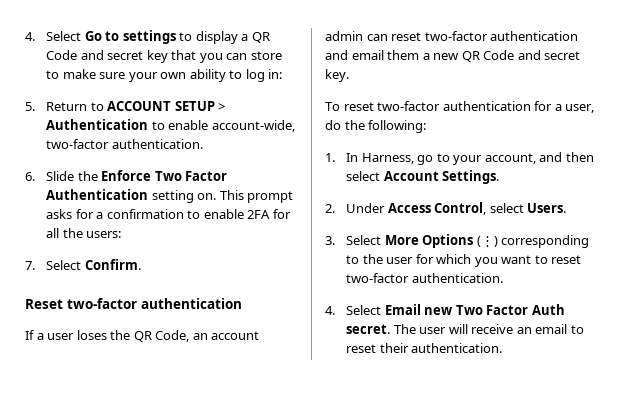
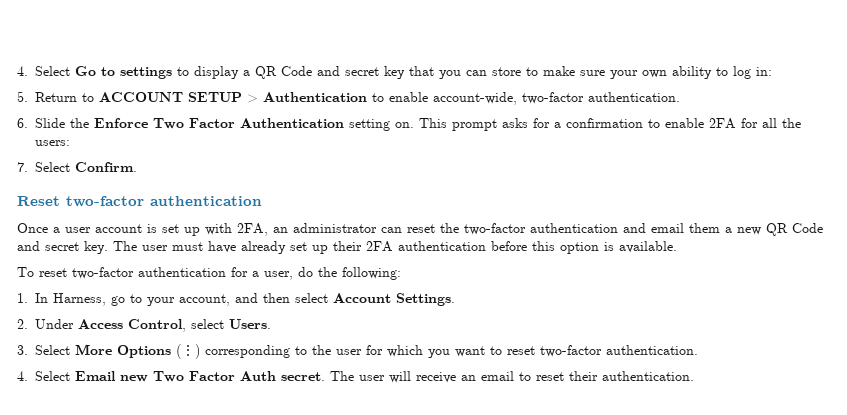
[25,330,35,340] If -> [17,223,48,233] Once
[76,330,260,342] [325,31,363,41] loses the QR Code, an account admin -> [95,223,377,236] account is set up with 2FA, an administrator
(422, 36) none -> [440,223,459,233] the
(349, 75) none -> [113,241,677,254] The user must have already set up their 2FA authentication before this option is available.

